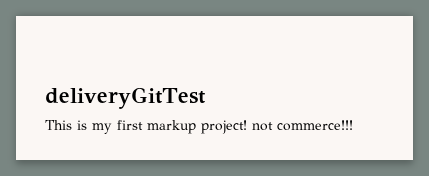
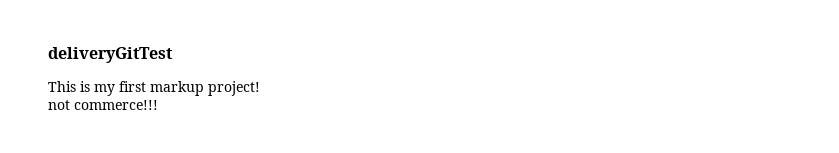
(247, 127) none -> (260, 88) //

